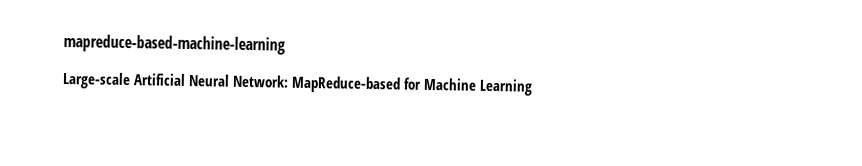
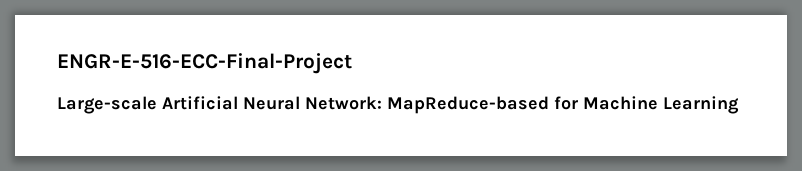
[63,33,286,55] mapreduce-based-machine-learning -> [57,53,352,74] ENGR-E-516-ECC-Final-Project

